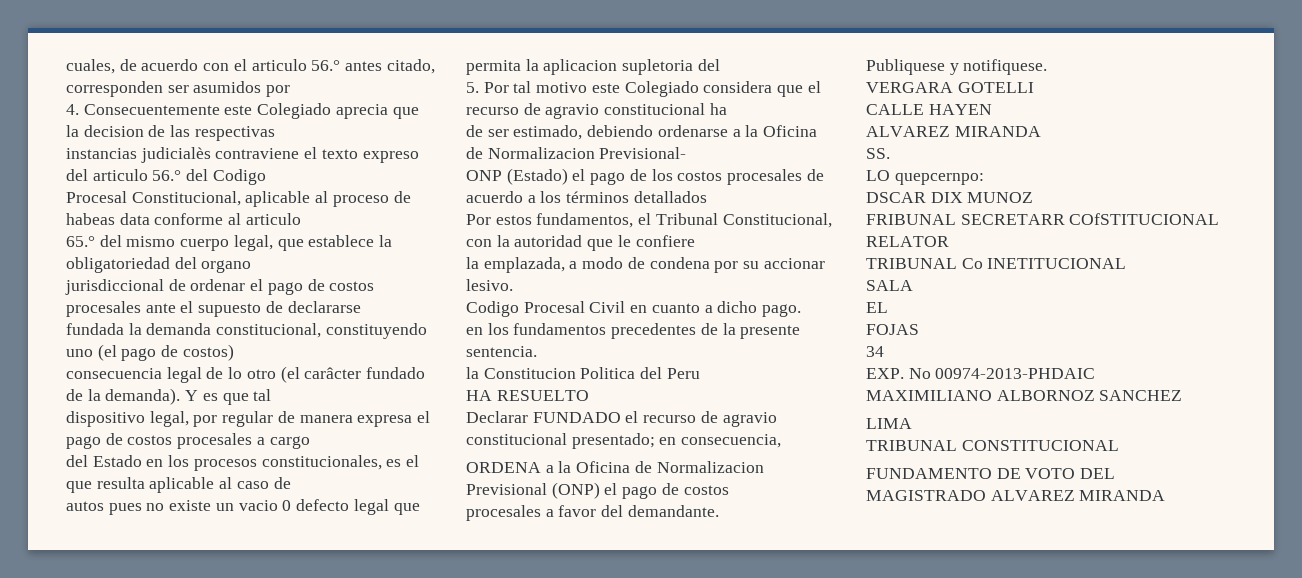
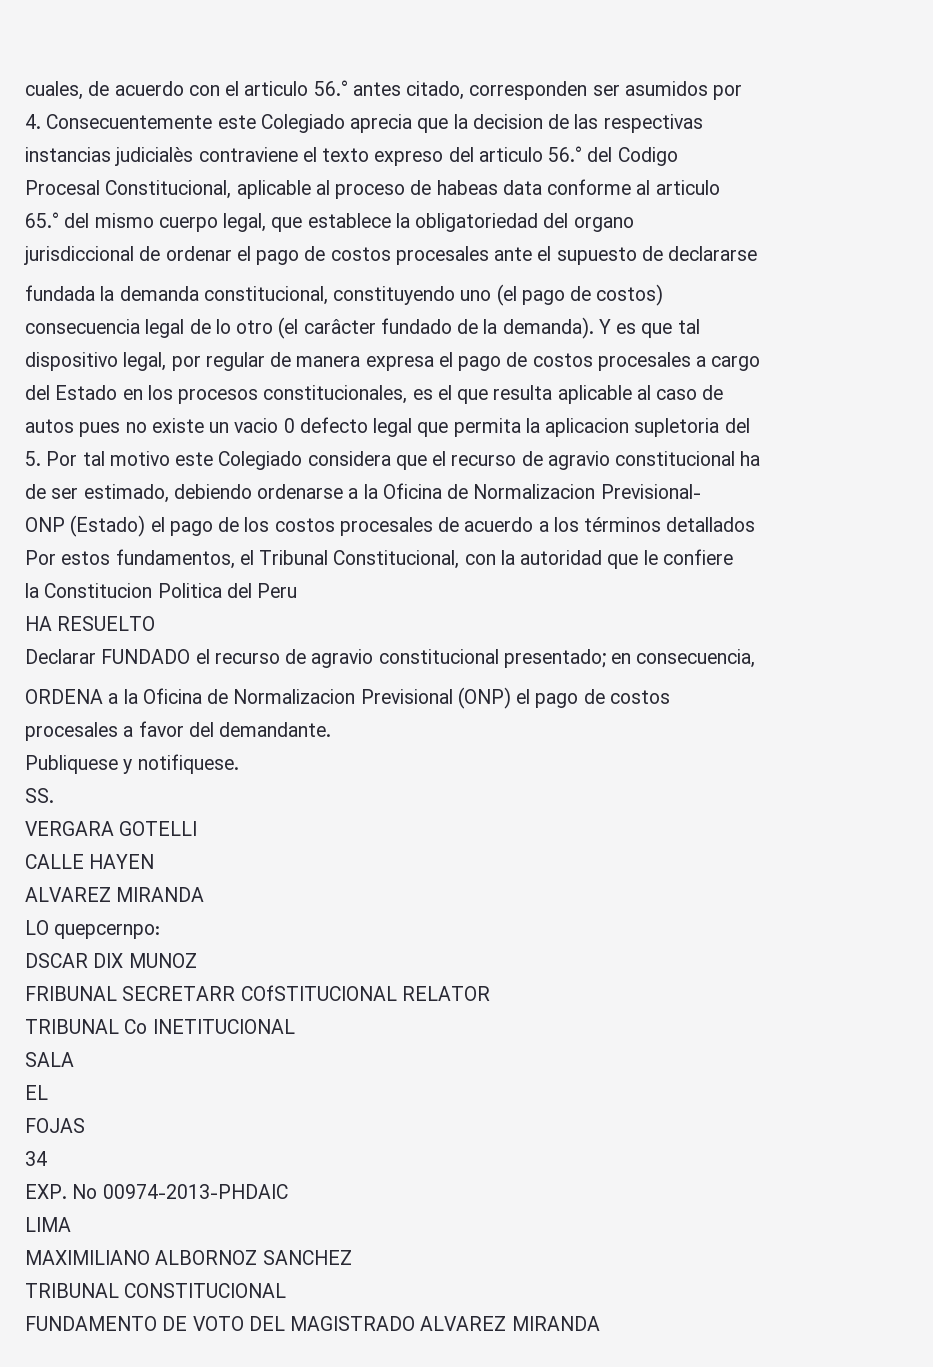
[466,257,825,273] [466,279,513,291] [466,301,802,317] [466,323,801,339] [466,346,537,357] // la emplazada, a modo de condena por su accionar lesivo. // Codigo Procesal Civil en cuanto a dicho pago. // en los fundamentos precedentes de la presente sentencia. -> (733, 557) none
(1048, 67) none -> [25,788,54,803] // SS.
[866,148,890,159] // SS. -> (205, 894) none
(1096, 373) none -> [25,1217,71,1232] // LIMA
[866,418,912,429] // LIMA -> (352, 1257) none

